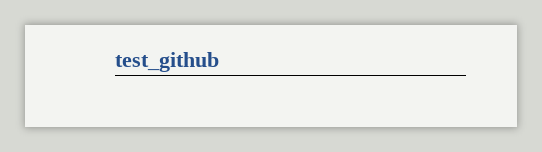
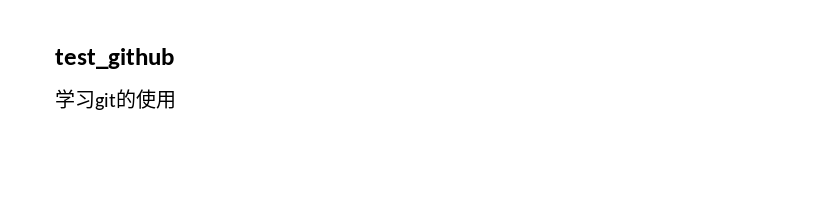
(219, 62) none -> [55,89,176,110] // 学习git的使用

